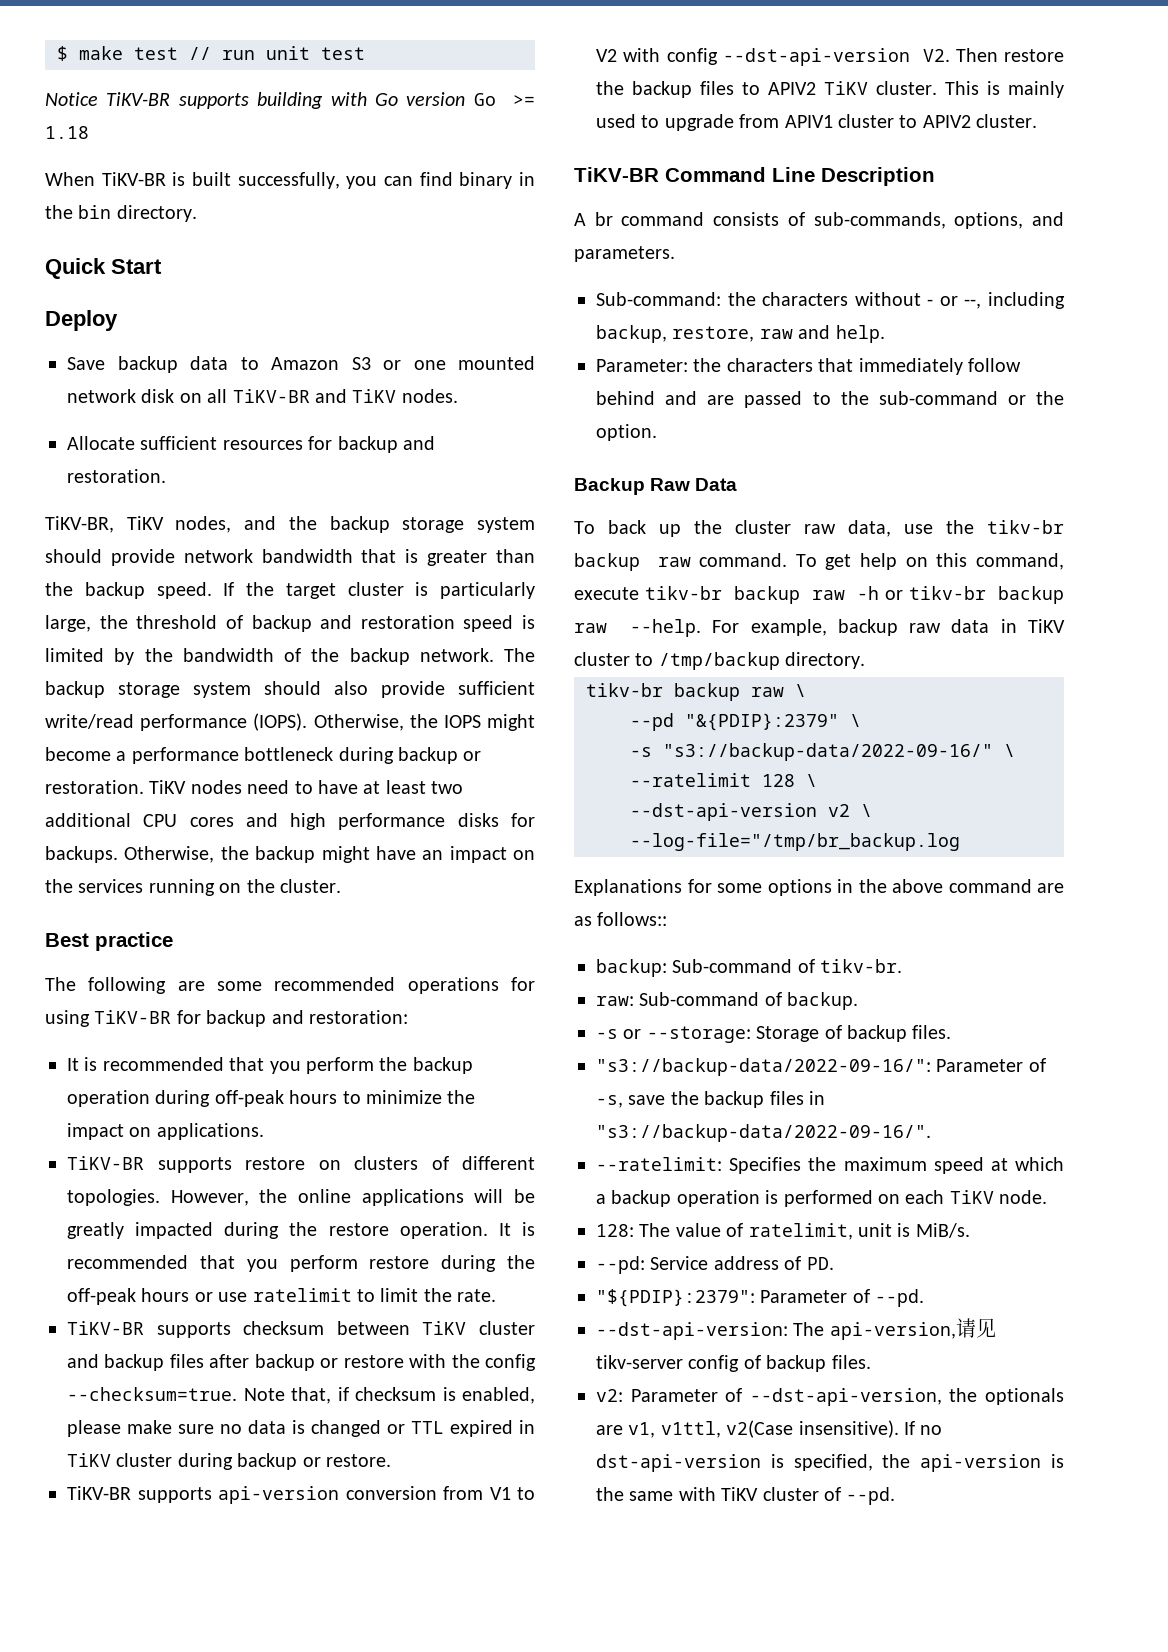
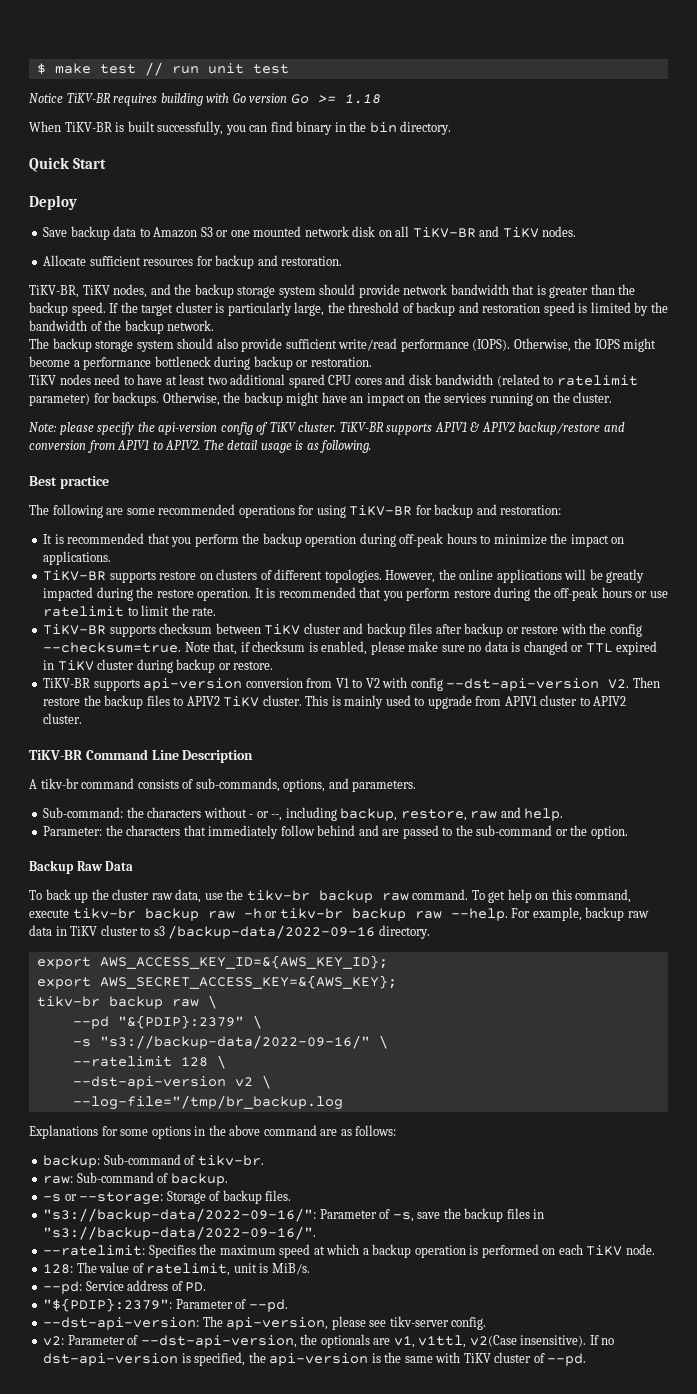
[178,93,249,109] supports -> [113,93,158,106] requires
(494, 655) none -> (215, 325) //
(144, 787) none -> (372, 362) //
(131, 820) none -> [288,374,325,388] spared
[290,813,499,830] high performance disks -> [408,374,638,387] [29,393,90,406] disk bandwidth (related to ratelimit parameter)
(341, 886) none -> [29,422,625,435] [29,440,372,453] // Note: please specify the api-version config of TiKV cluster. TiKV-BR supports APIV1 & APIV2 backup/restore and conversion from APIV1 to APIV2. The detail usage is as following.
[594,212,613,226] br -> [40,778,79,789] tikv-br
[658,652,866,670] /tmp/backup directory. -> [153,925,430,939] [36,955,388,969] [36,975,397,989] s3 /backup-data/2022-09-16 directory. // export AWS_ACCESS_KEY_ID=&{AWS_KEY_ID}; // export AWS_SECRET_ACCESS_KEY=&{AWS_KEY};
[597,912,668,926] follows:: -> [355,1125,397,1136] follows:
[955,1318,996,1338] [596,1355,871,1372] 请见tikv-server config of backup files. -> [331,1316,487,1330] please see tikv-server config.

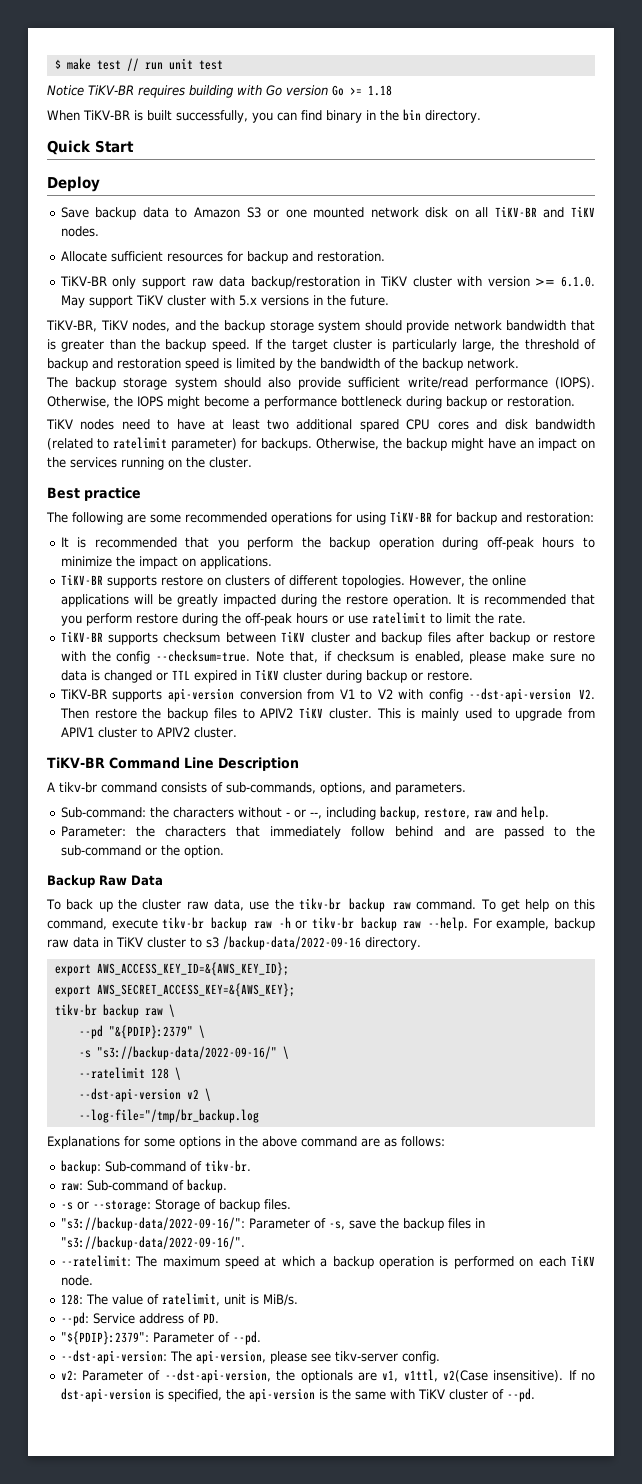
(343, 261) none -> [59,276,596,289] [60,295,389,308] // TiKV-BR only support raw data backup/restoration in TiKV cluster with version >= 6.1.0. May support TiKV cluster with 5.x versions in the future.
[29,422,625,435] [29,440,372,453] // Note: please specify the api-version config of TiKV cluster. TiKV-BR supports APIV1 & APIV2 backup/restore and conversion from APIV1 to APIV2. The detail usage is as following. -> (252, 462) none
[148,1244,217,1258] Specifies the -> [135,1256,158,1267] The

